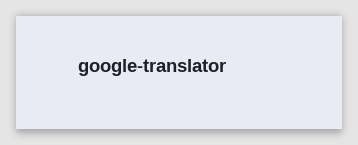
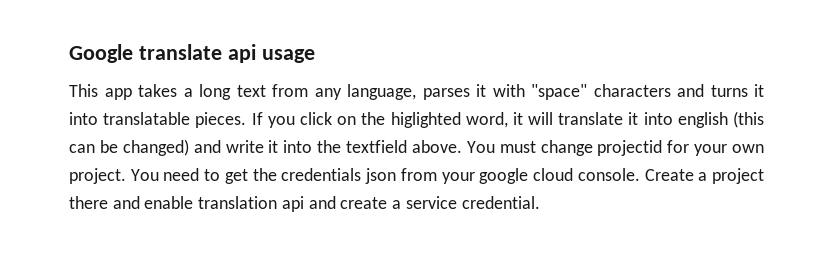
[78,59,226,76] google-translator -> [69,44,315,63] [69,84,764,100] [69,111,764,128] [69,139,764,156] [69,168,765,184] [69,196,540,212] Google translate api usage // This app takes a long text from any language, parses it with "space" characters and turns it into translatable pieces. If you click on the higlighted word, it will translate it into english (this can be changed) and write it into the textfield above. You must change projectid for your own project. You need to get the credentials json from your google cloud console. Create a project there and enable translation api and create a service credential.

